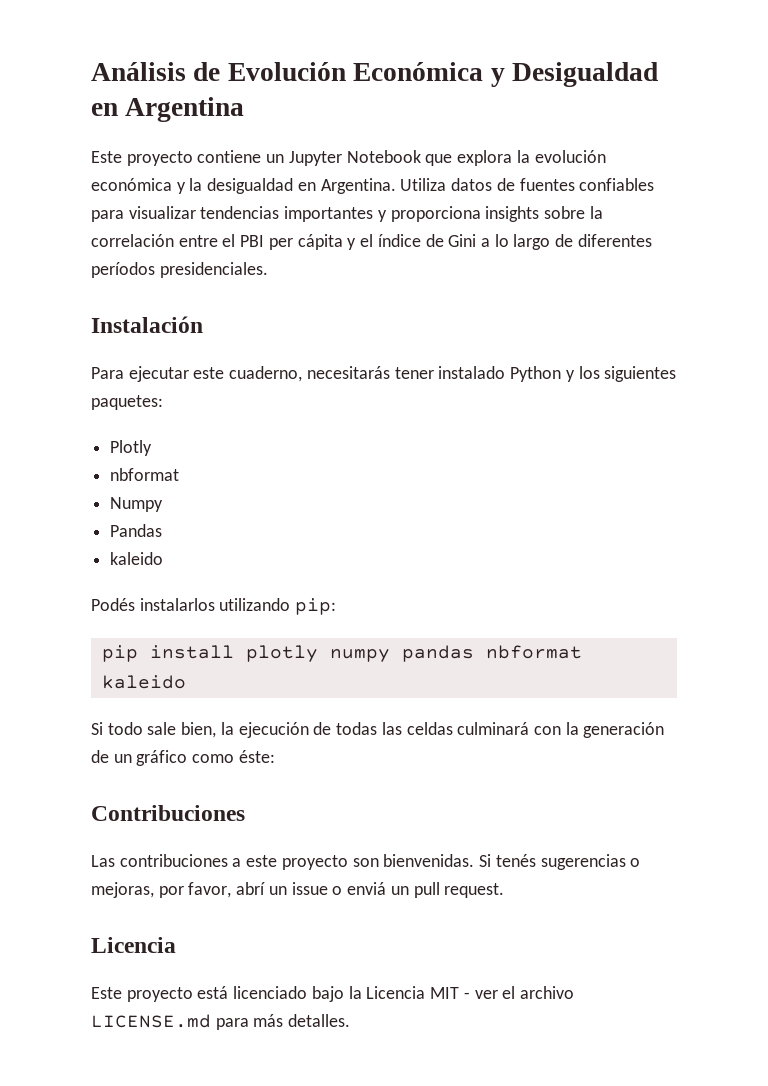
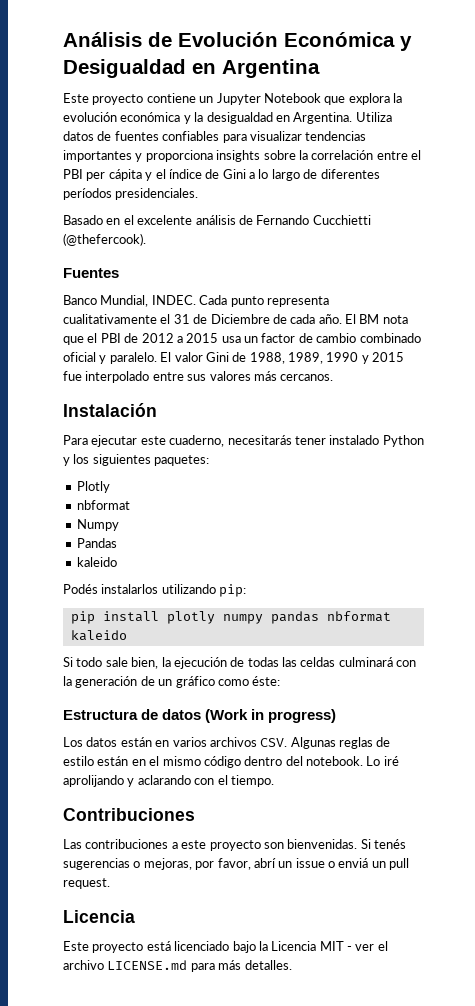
(268, 270) none -> [63,215,371,225] [63,233,146,246] [63,268,119,278] [63,295,329,307] [63,314,408,324] [63,333,421,345] [63,352,405,364] [63,371,334,383] // Basado en el excelente análisis de Fernando Cucchietti (@thefercook). // Fuentes // Banco Mundial, INDEC. Cada punto representa cualitativamente el 31 de Diciembre de cada año. El BM nota que el PBI de 2012 a 2015 usa un factor de cambio combinado oficial y paralelo. El valor Gini de 1988, 1989, 1990 y 2015 fue interpolado entre sus valores más cercanos.
(275, 756) none -> [63,709,337,723] [63,737,391,749] [63,756,399,768] [63,775,274,787] // Estructura de datos (Work in progress) // Los datos están en varios archivos CSV. Algunas reglas de estilo están en el mismo código dentro del notebook. Lo iré aprolijando y aclarando con el tiempo.

